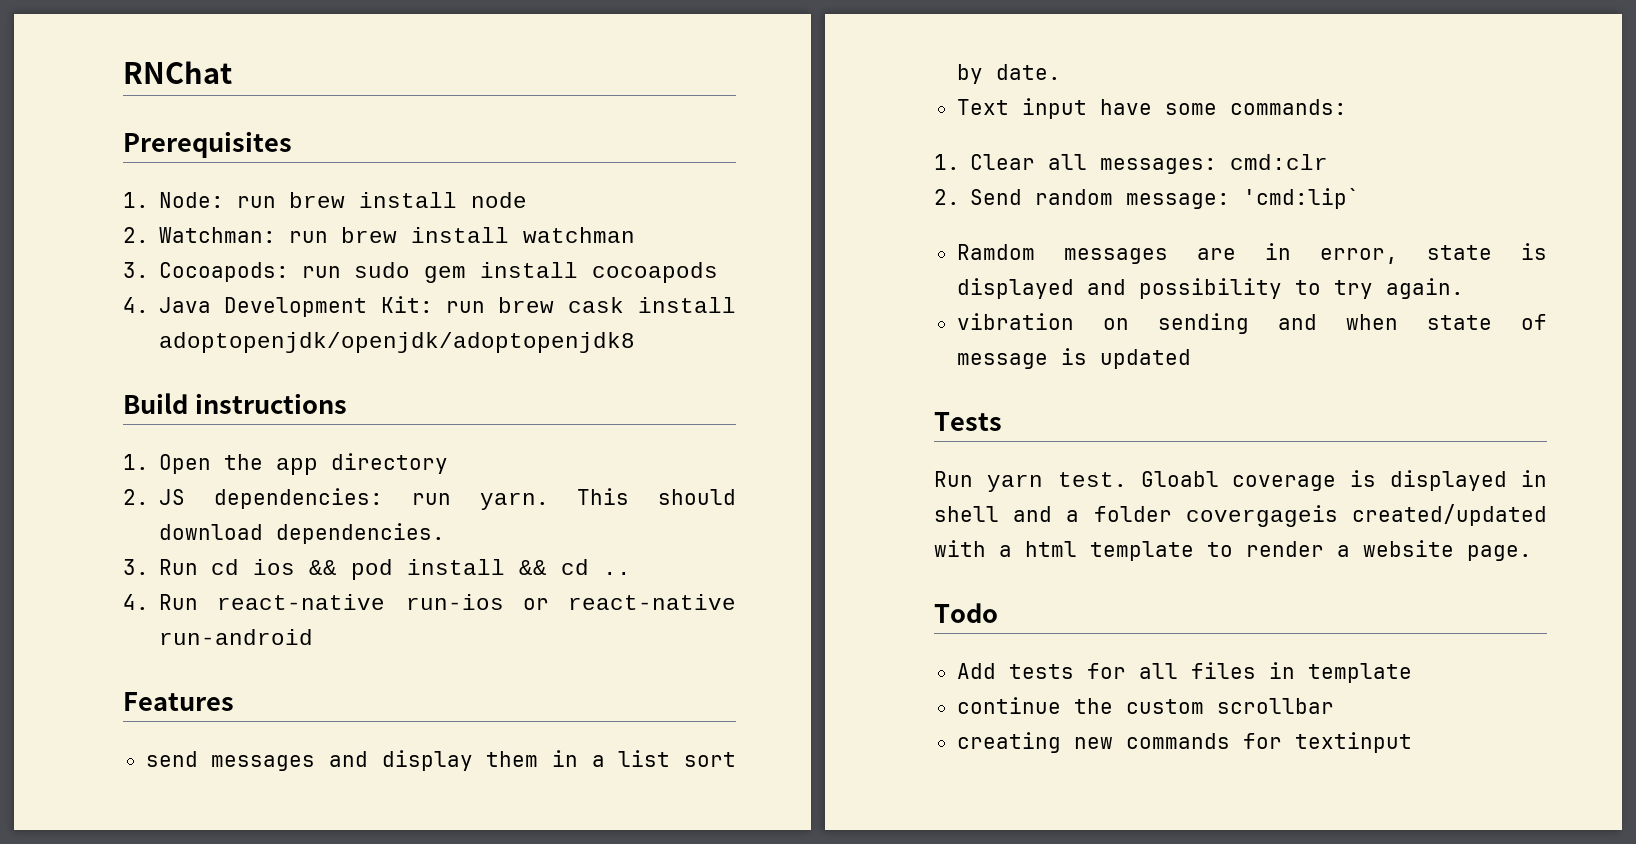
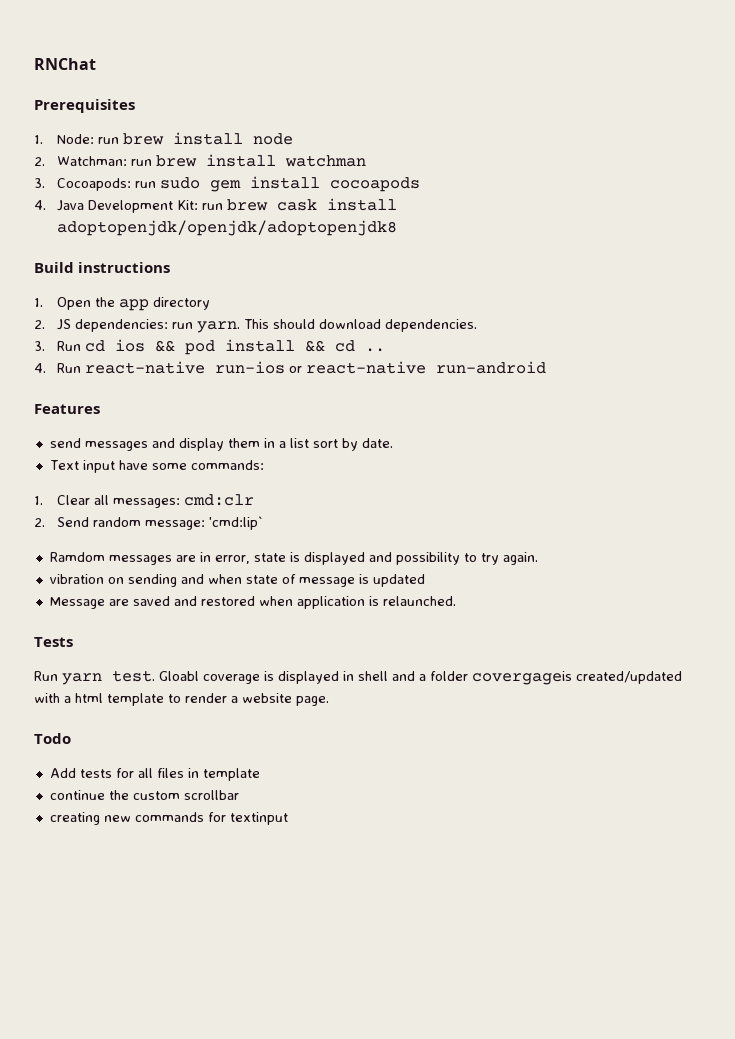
(1191, 359) none -> [49,596,456,609] // Message are saved and restored when application is relaunched.

